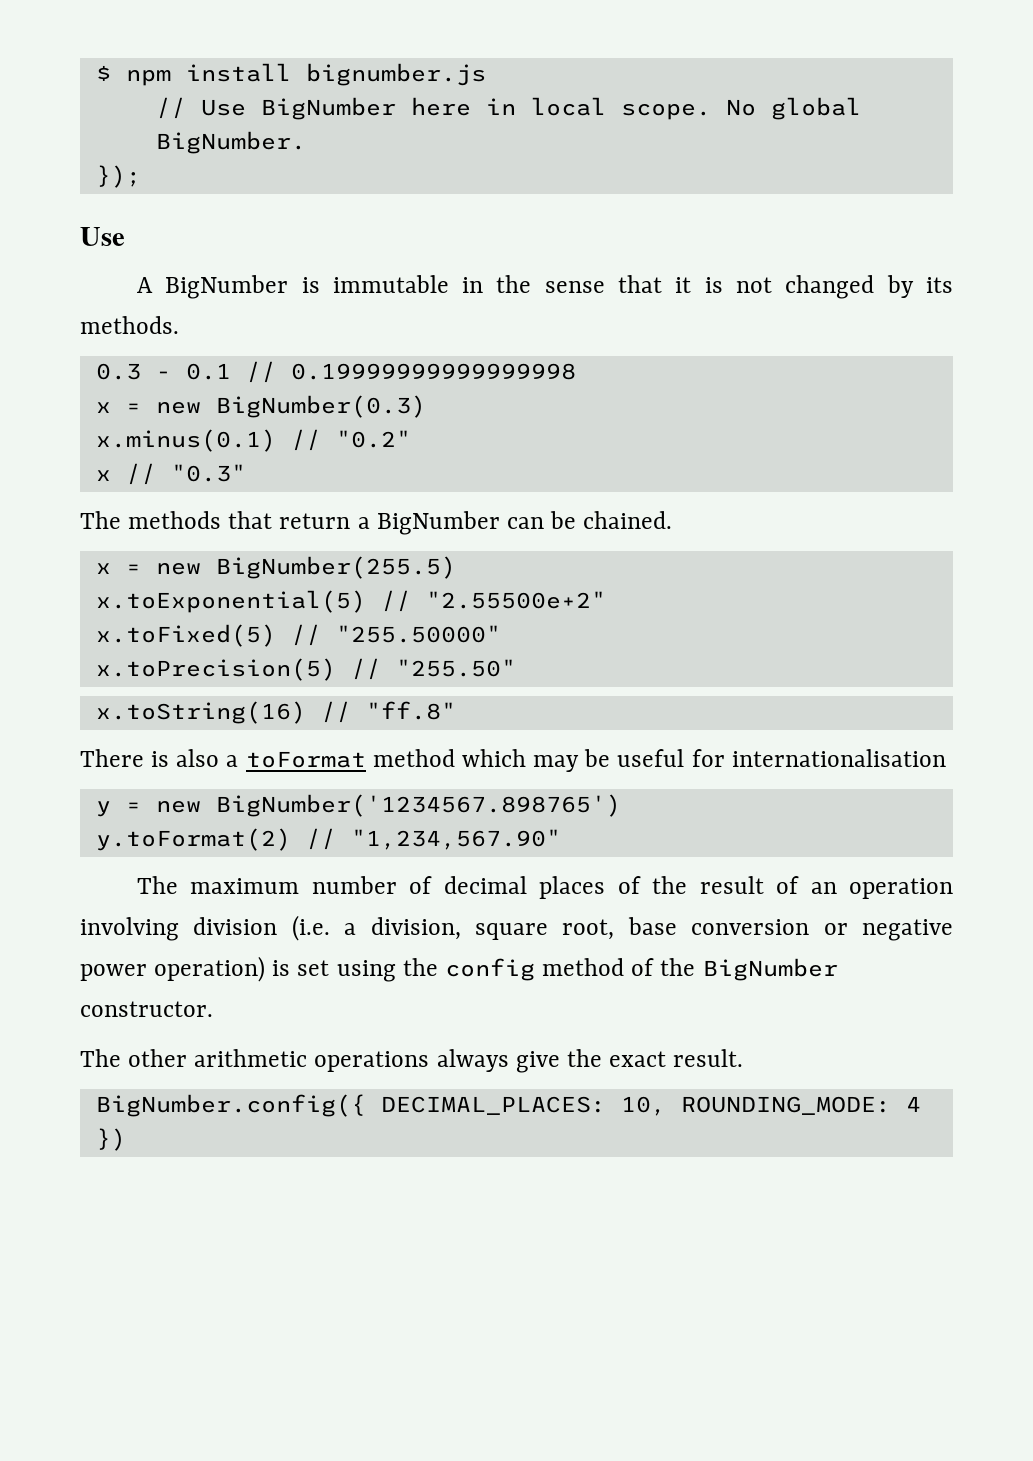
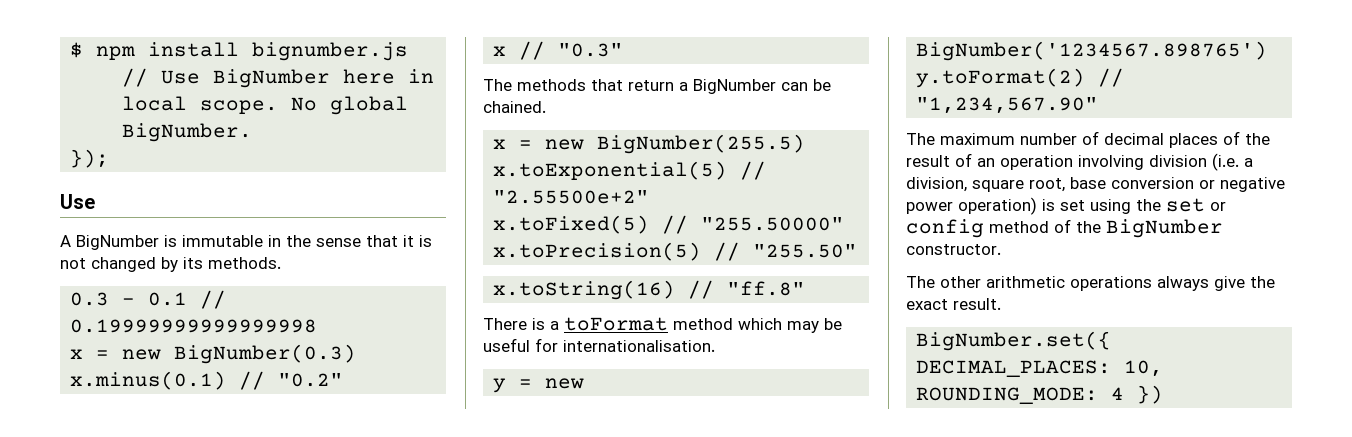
[176,749,220,767] also -> (545, 324) none
[731,749,946,767] internationalisation -> [563,340,715,352] internationalisation.
(438, 967) none -> [1166,198,1226,212] set or
[95,1094,366,1117] BigNumber.config({ -> [916,331,1112,351] BigNumber.set({

